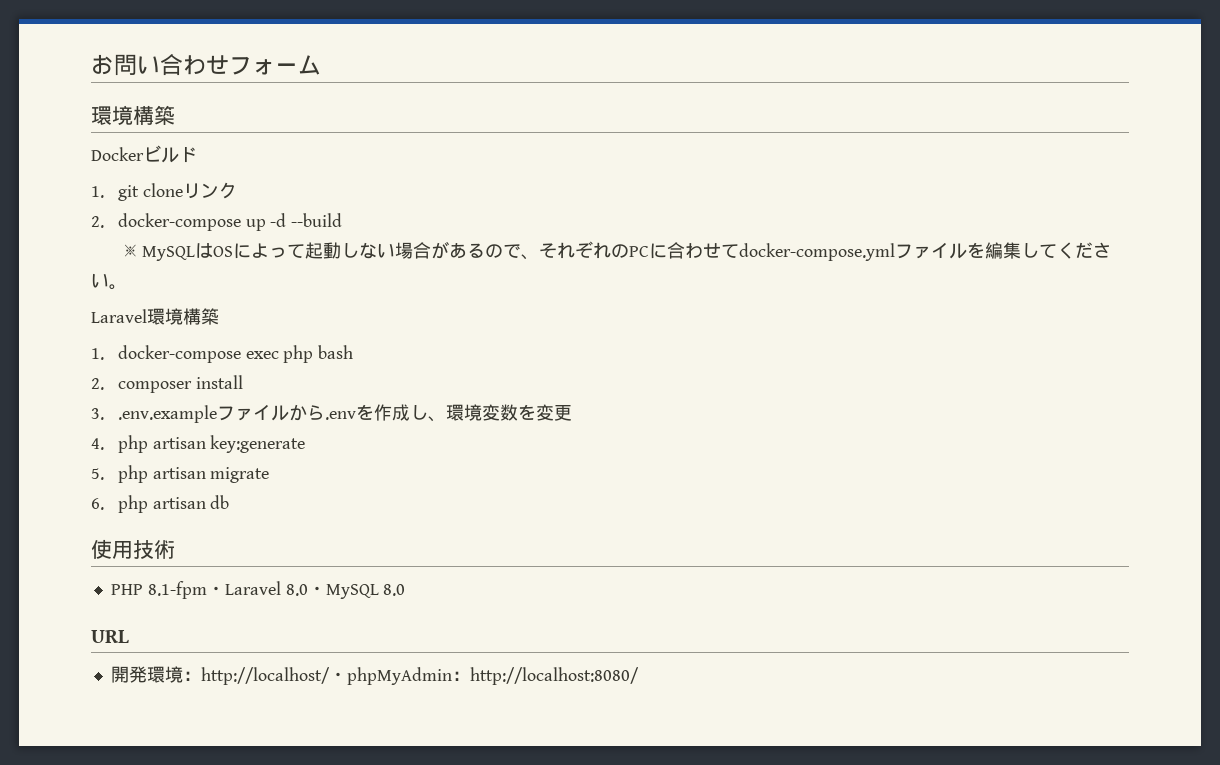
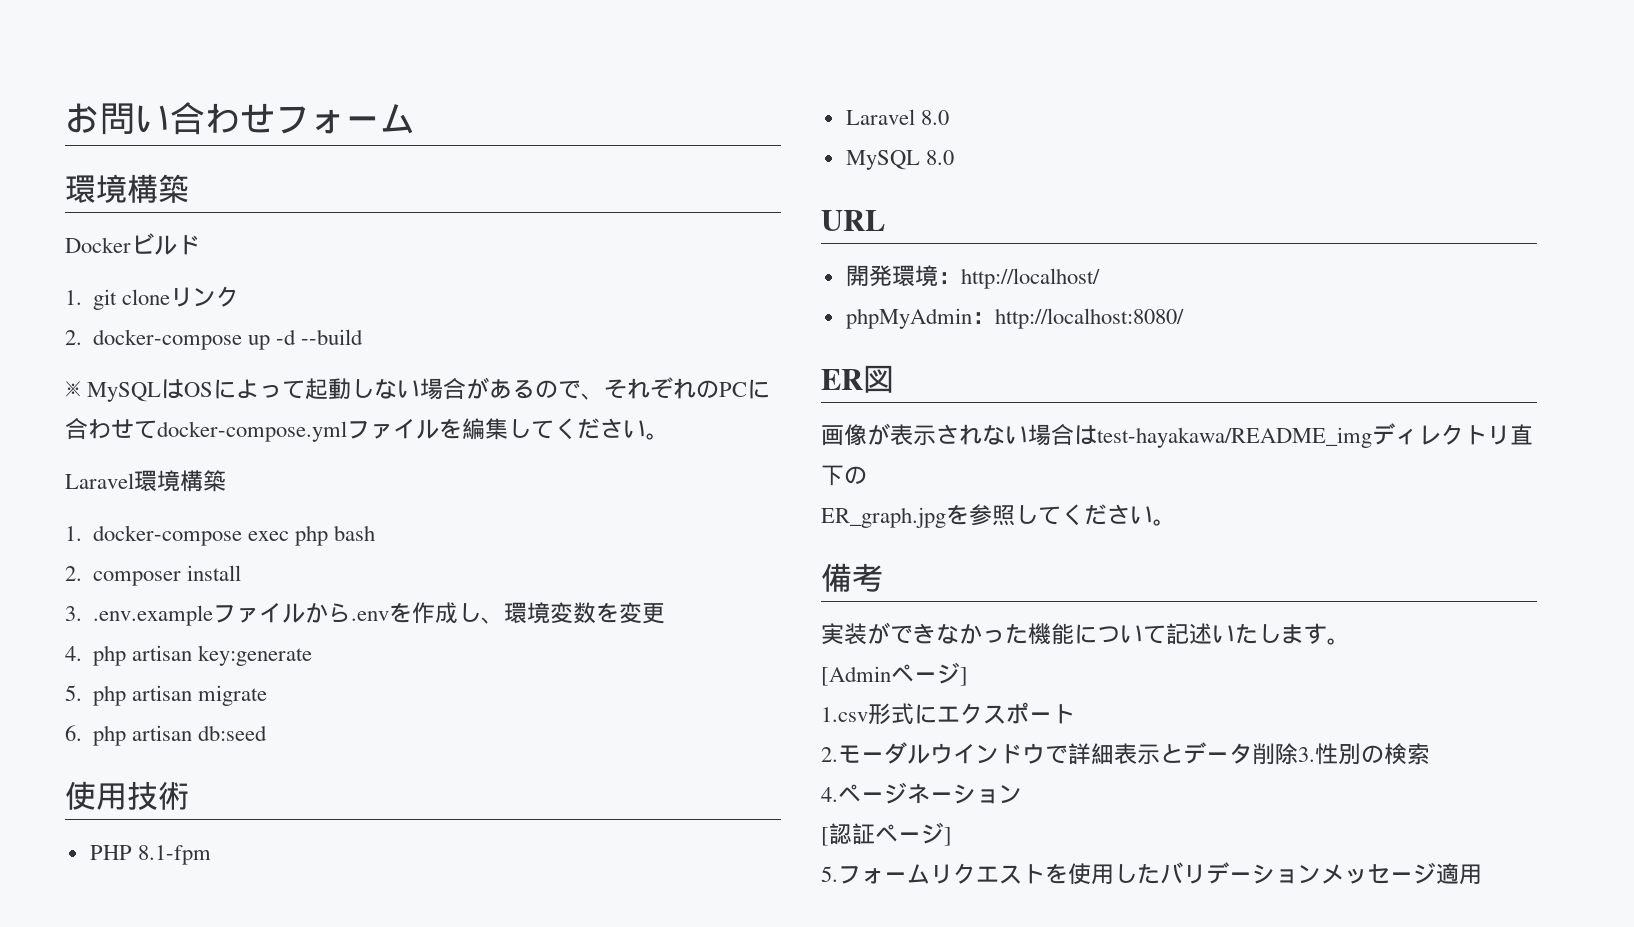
[210,495,230,509] db -> [198,725,268,741] db:seed
[206,586,225,595] ・ -> (211, 855) //
[307,586,326,595] ・ -> (949, 117) //
[328,672,347,681] ・ -> (1100, 278) //
(639, 676) none -> [821,365,894,393] [821,423,1533,448] [821,465,867,486] [821,504,1176,528] [821,563,883,592] [821,622,1350,645] [821,662,968,686] [821,702,1075,725] [821,742,1430,765] [821,782,1022,804] [821,822,952,846] [821,862,1482,885] // ER図 // 画像が表示されない場合はtest-hayakawa/README_imgディレクトリ直下の // ER_graph.jpgを参照してください。 // 備考 // 実装ができなかった機能について記述いたします。 // [Adminページ] // 1.csv形式にエクスポート // 2.モーダルウインドウで詳細表示とデータ削除3.性別の検索 // 4.ページネーション // [認証ページ] // 5.フォームリクエストを使用したバリデーションメッセージ適用

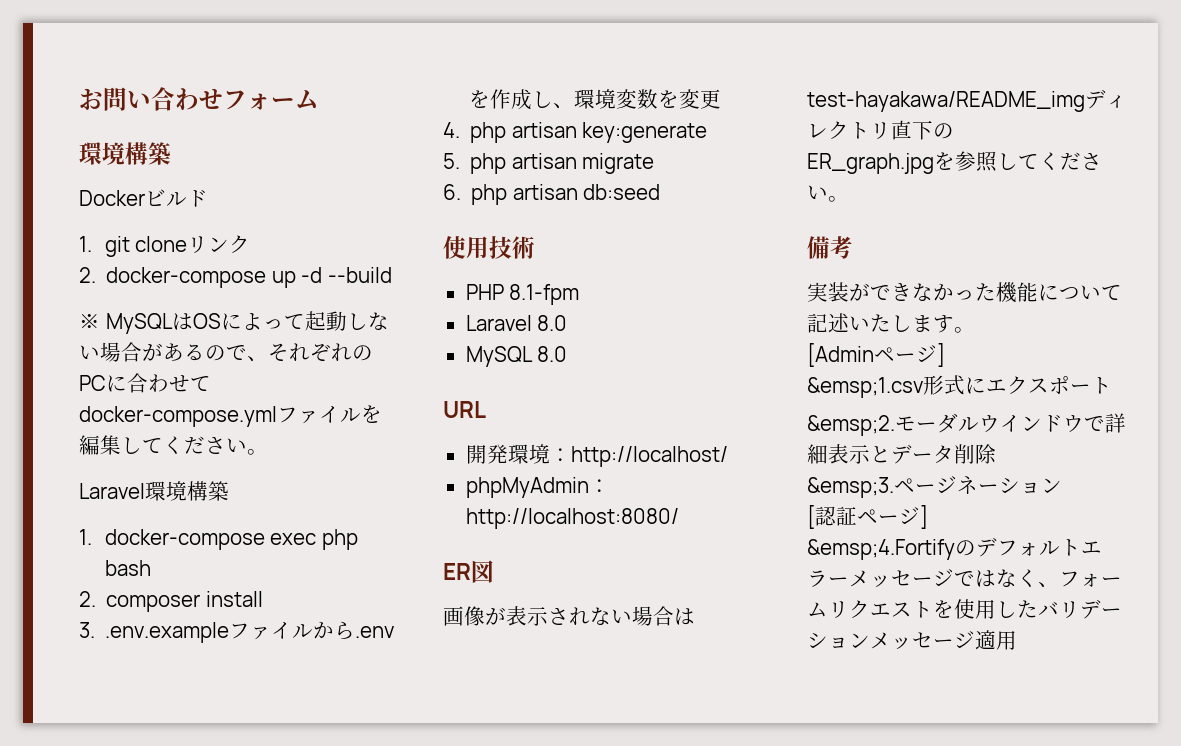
[821,707,868,722] 1.csv -> [807,377,923,398] &emsp;1.csv
[821,747,838,762] 2. -> [807,415,895,436] &emsp;2.
[1298,743,1430,765] [821,787,838,802] 3.性別の検索 // 4. -> [807,477,894,498] // &emsp;3.
[821,866,838,882] 5. -> [807,537,1102,560] [807,569,1059,588] &emsp;4.Fortifyのデフォルトエラーメッセージではなく、

